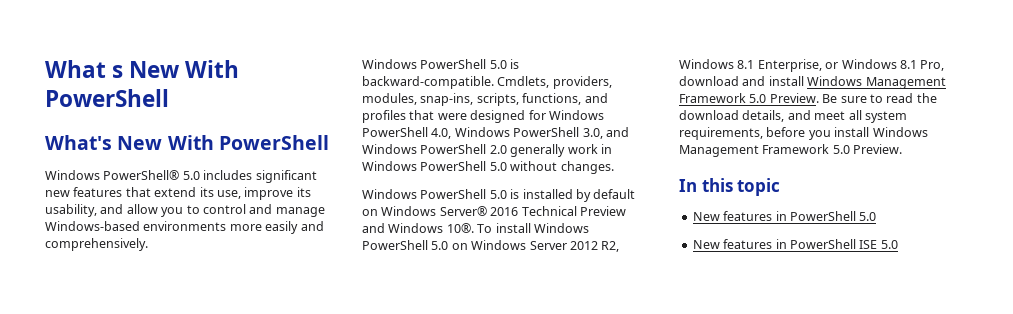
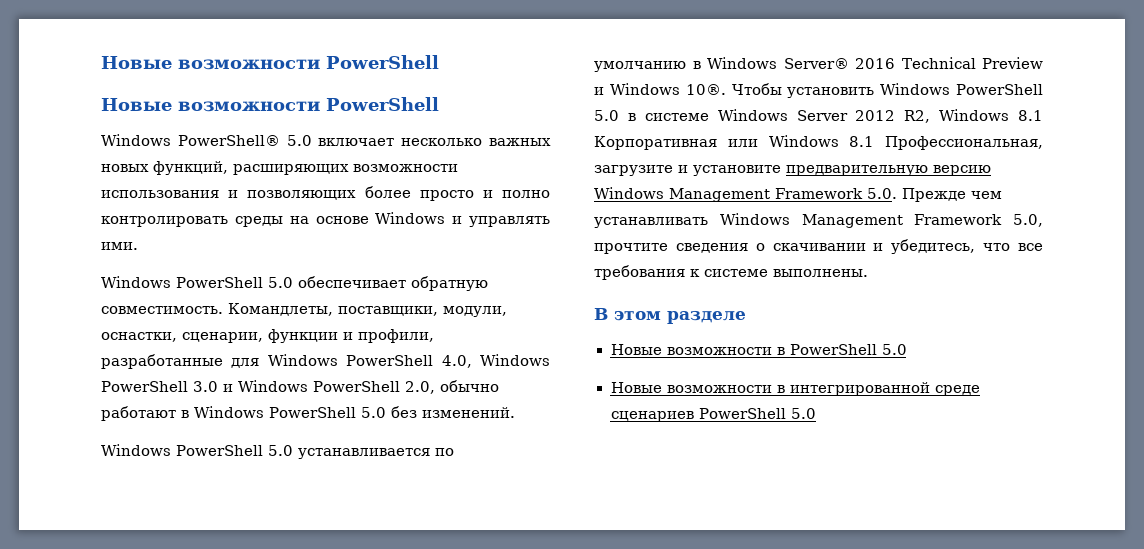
[45,60,240,78] [45,89,169,107] [45,135,329,150] [45,170,317,183] [45,187,311,200] [45,204,325,217] [45,221,324,234] [45,238,148,251] [362,59,520,69] [362,76,612,89] [362,93,608,106] [362,110,546,123] What s New With PowerShell // What's New With PowerShell // Windows PowerShell® 5.0 includes significant new features that extend its use, improve its usability, and allow you to control and manage Windows-based environments more easily and comprehensively. // Windows PowerShell 5.0 is backward-compatible. Cmdlets, providers, modules, snap-ins, scripts, functions, and profiles that were designed for -> [101,55,439,70] [101,97,439,112] [101,134,551,146] [101,161,458,175] [101,186,550,201] [101,212,550,227] [101,242,138,250] [101,276,488,291] [101,303,507,317] [101,329,434,343] [101,354,260,369] Новые возможности PowerShell // Новые возможности PowerShell // Windows PowerShell® 5.0 включает несколько важных новых функций, расширяющих возможности использования и позволяющих более просто и полно контролировать среды на основе Windows и управлять ими. // Windows PowerShell 5.0 обеспечивает обратную совместимость. Командлеты, поставщики, модули, оснастки, сценарии, функции и профили, разработанные для
[582,127,629,139] [362,144,612,157] [362,161,614,174] [362,189,636,202] [362,209,378,216] 3.0, and Windows PowerShell 2.0 generally work in Windows PowerShell 5.0 without changes. // Windows PowerShell 5.0 is installed by default on -> [193,380,499,394] [101,406,515,421] [101,444,454,459] [594,61,701,72] 3.0 и Windows PowerShell 2.0, обычно работают в Windows PowerShell 5.0 без изменений. // Windows PowerShell 5.0 устанавливается по умолчанию в
[362,223,385,233] and -> [594,87,604,95] и
[477,223,589,233] [362,240,468,250] To install Windows PowerShell 5.0 on -> [731,83,1043,98] [594,110,709,121] Чтобы установить Windows PowerShell 5.0 в системе
[757,59,945,72] [679,76,946,89] [679,93,937,103] [679,110,907,123] [679,127,928,140] [679,144,903,157] [679,178,781,196] [692,211,877,221] [692,239,878,249] Enterprise, or Windows 8.1 Pro, download and install Windows Management Framework 5.0 Preview. Be sure to read the download details, and meet all system requirements, before you install Windows Management Framework 5.0 Preview. // In this topic // New features in PowerShell 5.0 // New features in PowerShell ISE -> [594,135,1043,150] [594,165,991,176] [594,187,1002,202] [594,213,1043,228] [594,239,1043,254] [594,265,868,280] [594,308,746,324] [610,344,907,355] [610,382,980,396] [610,408,786,422] Корпоративная или Windows 8.1 Профессиональная, загрузите и установите предварительную версию Windows Management Framework 5.0. Прежде чем устанавливать Windows Management Framework 5.0, прочтите сведения о скачивании и убедитесь, что все требования к системе выполнены. // В этом разделе // Новые возможности в PowerShell 5.0 // Новые возможности в интегрированной среде сценариев PowerShell

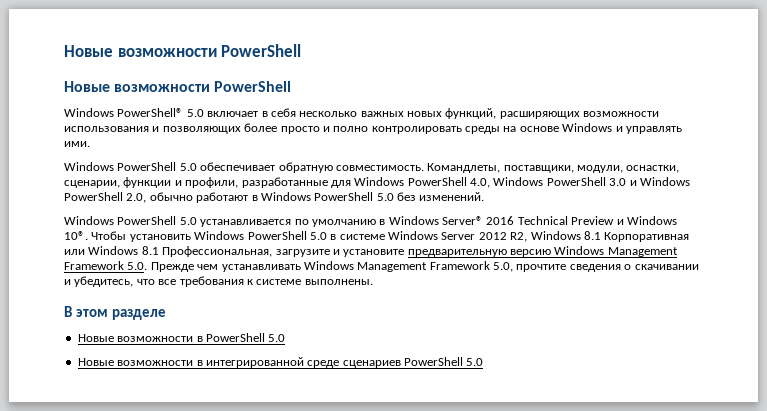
(395, 142) none -> [261,108,296,117] в себя

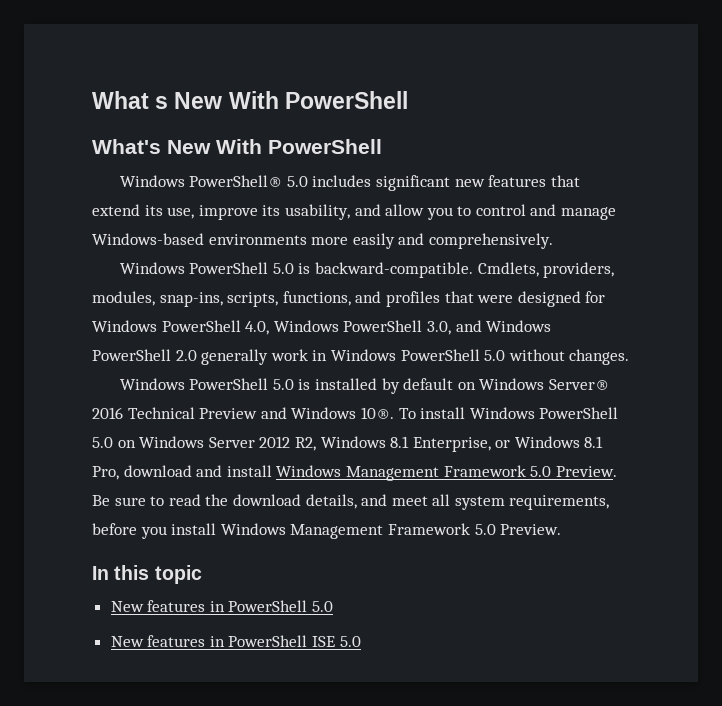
[64,44,302,57] [64,81,292,92] [64,108,660,119] [64,123,682,134] [64,141,90,147] [64,162,680,173] [64,177,351,188] Новые возможности PowerShell // Новые возможности PowerShell // Windows PowerShell® 5.0 включает в себя несколько важных новых функций, расширяющих возможности использования и позволяющих более просто и полно контролировать среды на основе Windows и управлять ими. // Windows PowerShell 5.0 обеспечивает обратную совместимость. Командлеты, поставщики, модули, оснастки, сценарии, функции и профили, разработанные для -> [92,91,408,109] [92,139,382,154] [119,175,580,191] [92,204,617,220] [92,233,553,249] [119,262,615,278] [92,291,606,307] What s New With PowerShell // What's New With PowerShell // Windows PowerShell® 5.0 includes significant new features that extend its use, improve its usability, and allow you to control and manage Windows-based environments more easily and comprehensively. // Windows PowerShell 5.0 is backward-compatible. Cmdlets, providers, modules, snap-ins, scripts, functions, and profiles that were designed for
[609,177,690,186] [64,192,485,203] [64,216,386,227] 3.0 и Windows PowerShell 2.0, обычно работают в Windows PowerShell 5.0 без изменений. // Windows PowerShell 5.0 устанавливается по умолчанию в -> [426,320,552,335] [92,349,630,365] [119,378,476,394] 3.0, and Windows PowerShell 2.0 generally work in Windows PowerShell 5.0 without changes. // Windows PowerShell 5.0 is installed by default on
[616,219,624,225] и -> [260,407,287,419] and
[91,231,385,242] Чтобы установить Windows PowerShell 5.0 в системе -> [398,407,619,419] [92,437,136,448] To install Windows PowerShell 5.0 on
[604,232,690,242] [64,246,678,257] [64,261,699,272] [64,276,373,287] [64,306,166,320] [77,333,286,342] [77,357,463,368] Корпоративная или Windows 8.1 Профессиональная, загрузите и установите предварительную версию Windows Management Framework 5.0. Прежде чем устанавливать Windows Management Framework 5.0, прочтите сведения о скачивании и убедитесь, что все требования к системе выполнены. // В этом разделе // Новые возможности в PowerShell 5.0 // Новые возможности в интегрированной среде сценариев PowerShell -> [412,436,604,452] [92,465,617,481] [92,494,610,510] [92,523,562,539] [92,565,202,584] [110,600,334,612] [110,635,336,647] Enterprise, or Windows 8.1 Pro, download and install Windows Management Framework 5.0 Preview. Be sure to read the download details, and meet all system requirements, before you install Windows Management Framework 5.0 Preview. // In this topic // New features in PowerShell 5.0 // New features in PowerShell ISE

